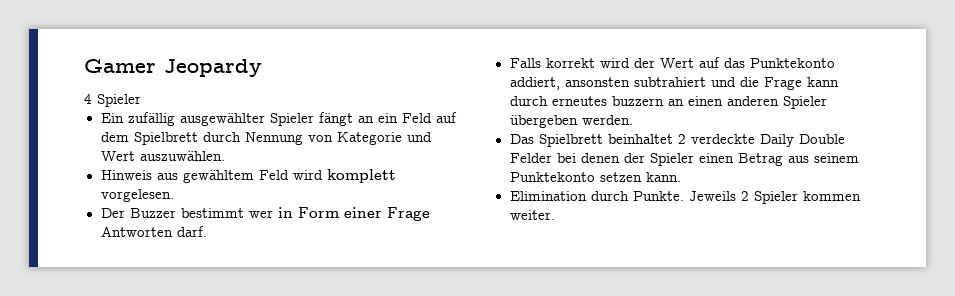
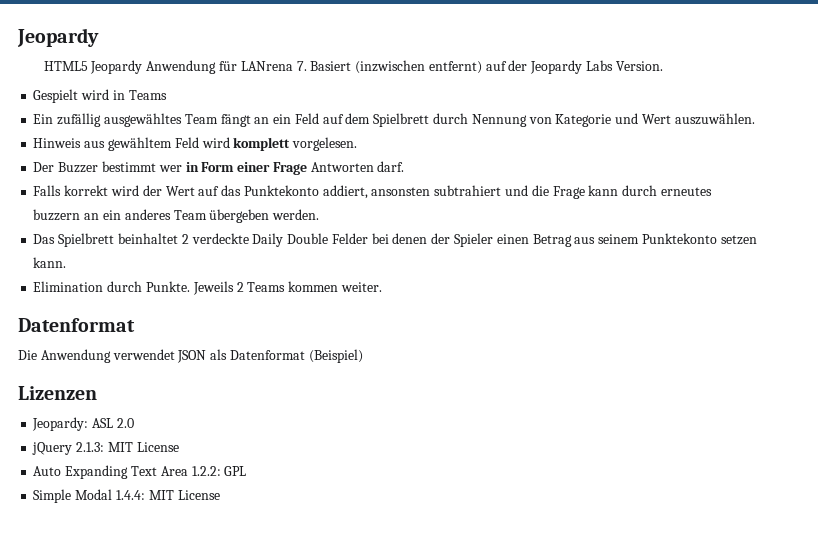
[84,59,156,73] Gamer -> (17, 37) none
[84,94,141,107] 4 Spieler -> [43,60,663,74] [33,89,167,103] HTML5 Jeopardy Anwendung für LANrena 7. Basiert (inzwischen entfernt) auf der Jeopardy Labs Version. // Gespielt wird in Teams
[179,113,314,126] ausgewählter Spieler -> [103,113,218,127] ausgewähltes Team
[687,96,827,109] einen anderen Spieler -> [102,209,207,220] ein anderes Team
[753,191,798,204] Spieler -> [247,282,286,292] Teams
(555, 215) none -> [18,318,135,332] [18,349,363,363] [18,386,97,400] [32,417,134,431] [32,442,179,455] [33,465,247,479] [33,489,220,503] // Datenformat // Die Anwendung verwendet JSON als Datenformat (Beispiel) // Lizenzen // Jeopardy: ASL 2.0 // jQuery 2.1.3: MIT License // Auto Expanding Text Area 1.2.2: GPL // Simple Modal 1.4.4: MIT License

